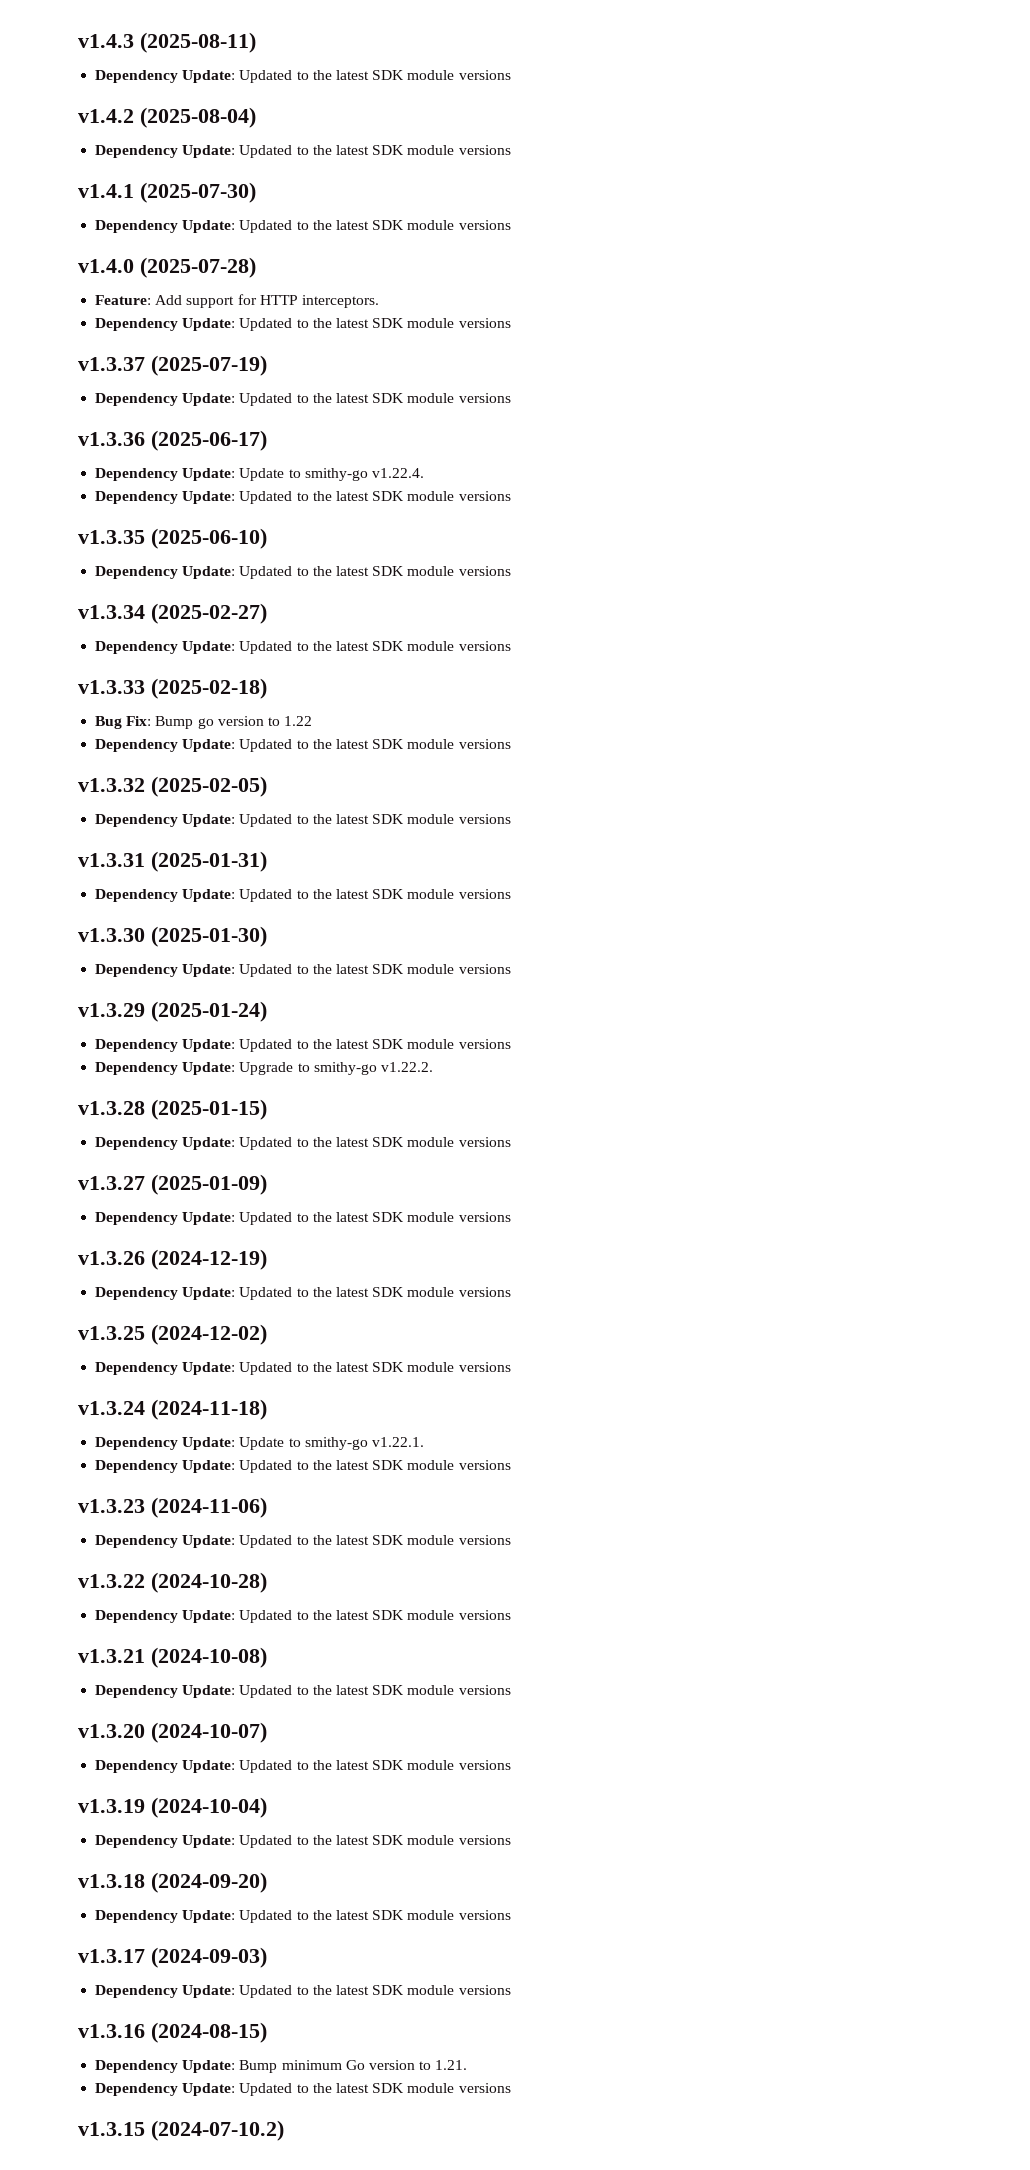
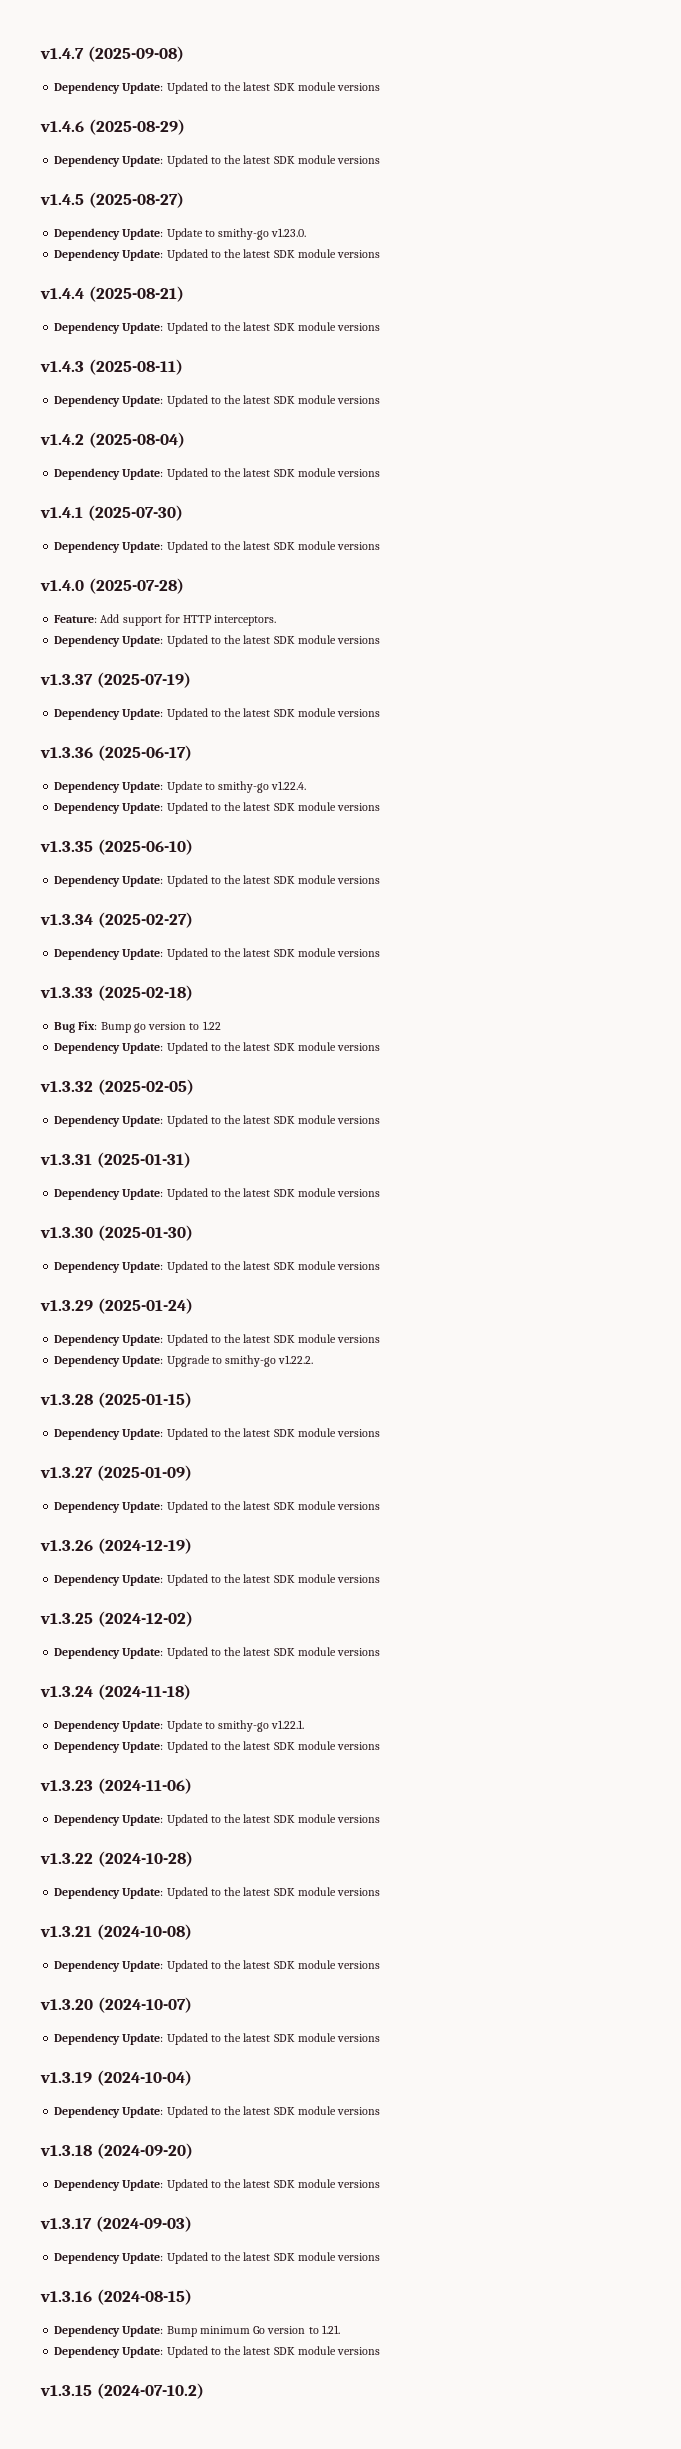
(78, 41) none -> [40,46,184,62] [54,82,381,94] [40,119,185,135] [54,155,381,167] [40,192,184,208] [54,228,307,240] [54,249,381,261] [40,286,184,302] [54,322,381,334] v1.4.7 (2025-09-08) // Dependency Update: Updated to the latest SDK module versions // v1.4.6 (2025-08-29) // Dependency Update: Updated to the latest SDK module versions // v1.4.5 (2025-08-27) // Dependency Update: Update to smithy-go v1.23.0. // Dependency Update: Updated to the latest SDK module versions // v1.4.4 (2025-08-21) // Dependency Update: Updated to the latest SDK module versions //

